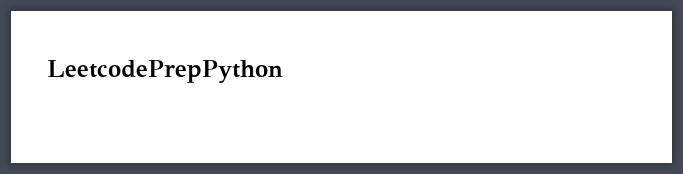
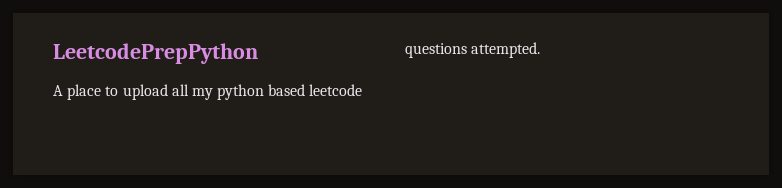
(283, 72) none -> [53,84,363,100] [405,42,541,58] // A place to upload all my python based leetcode questions attempted.

